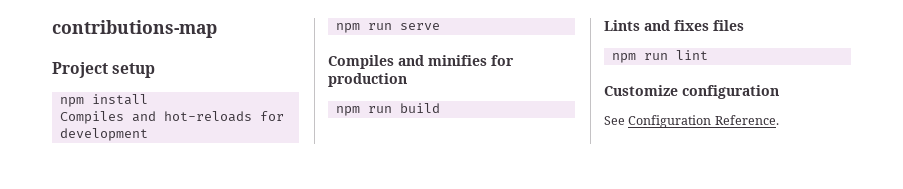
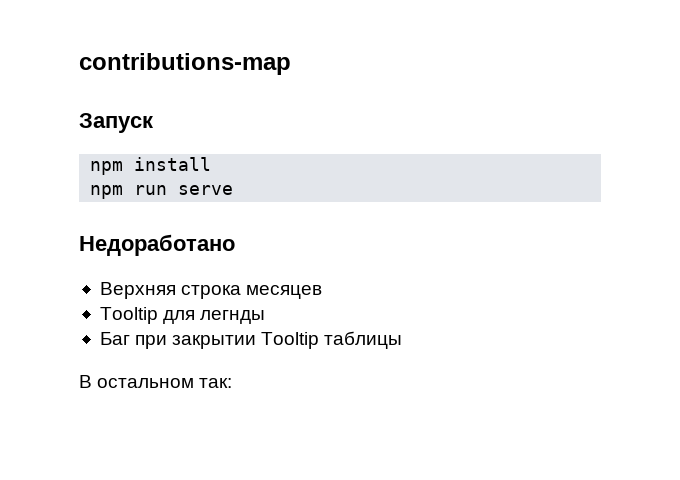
[52,62,156,78] Project setup -> [79,113,154,133] Запуск
[59,111,284,124] [59,128,148,141] [335,23,440,33] [328,55,514,69] [328,73,407,87] [335,103,440,116] [604,20,744,31] [611,50,708,63] [604,85,779,99] [604,115,779,128] Compiles and hot-reloads for development // npm run serve // Compiles and minifies for production // npm run build // Lints and fixes files // npm run lint // Customize configuration // See Configuration Reference. -> [90,185,234,199] [79,234,235,256] [99,282,323,299] [99,307,266,324] [99,331,403,349] [79,375,233,388] npm run serve // Недоработано // Верхняя строка месяцев // Tooltip для легнды // Баг при закрытии Tooltip таблицы // В остальном так:

